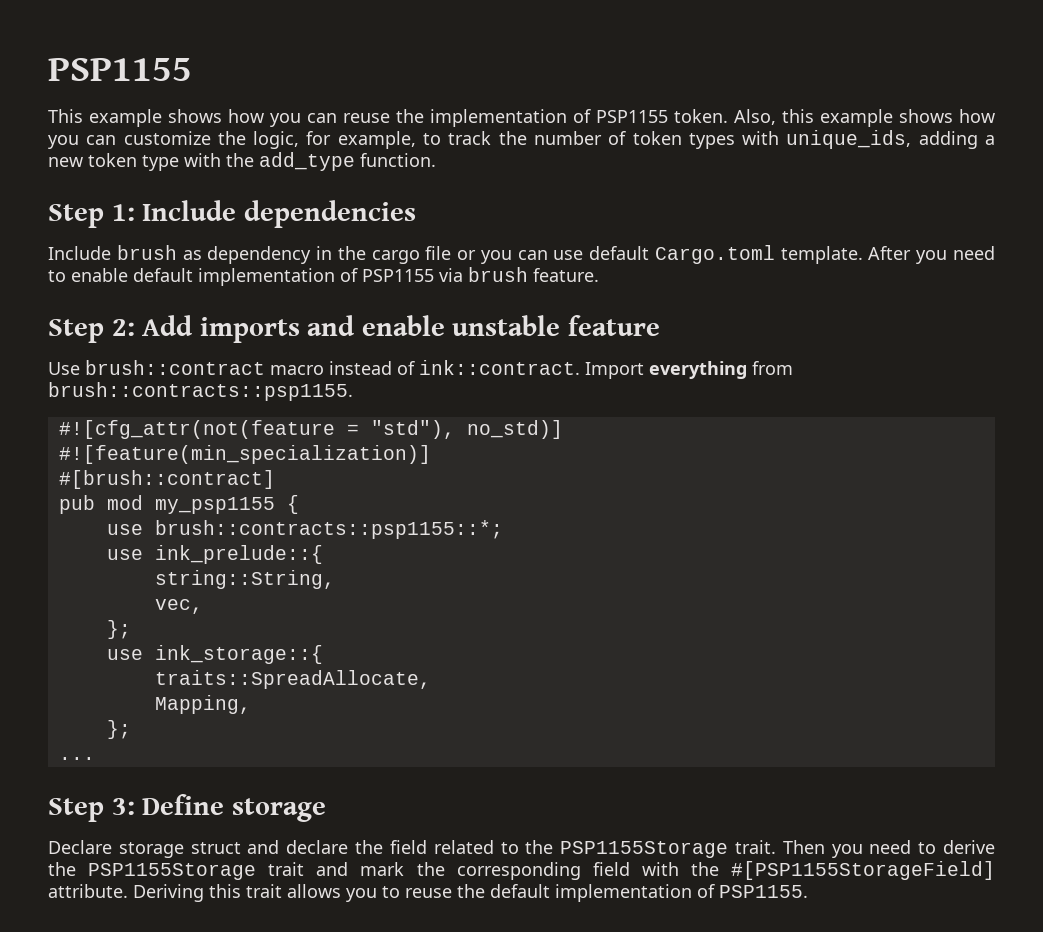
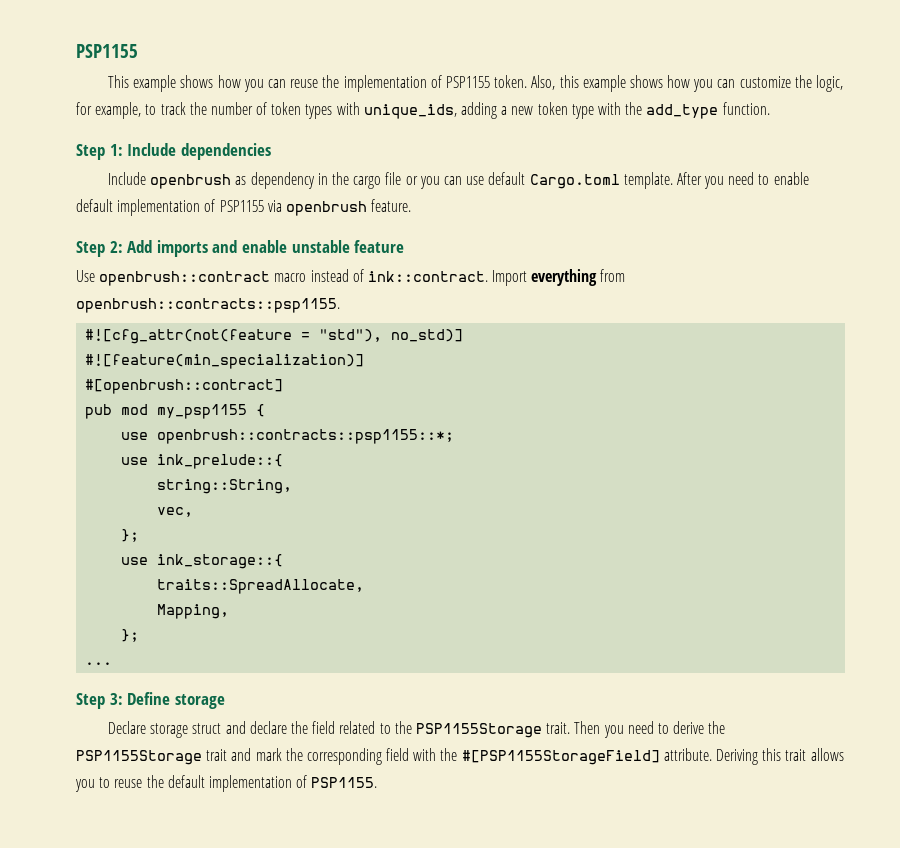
[116,245,177,260] brush -> [150,174,232,189] openbrush
[468,267,528,282] brush -> [285,201,367,216] openbrush
[85,360,265,375] brush::contract -> [99,271,271,286] openbrush::contract
[48,382,353,401] brush::contracts::psp1155. -> [76,298,340,313] openbrush::contracts::psp1155.
[58,470,275,489] #[brush::contract] -> [85,379,284,394] #[openbrush::contract]
[154,520,503,539] brush::contracts::psp1155::*; -> [157,429,455,444] openbrush::contracts::psp1155::*;

